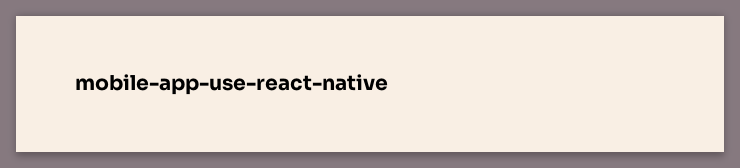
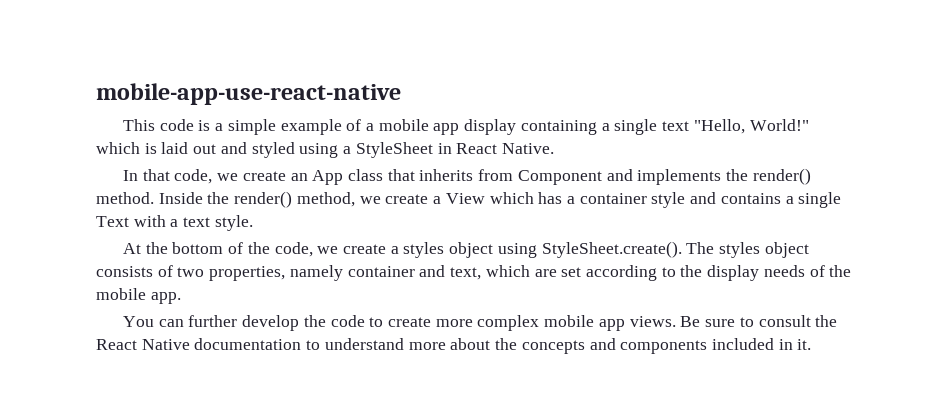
(388, 84) none -> [122,119,809,135] [96,142,554,158] [122,168,811,185] [96,191,842,208] [96,215,253,231] [122,241,809,258] [96,265,852,281] [96,288,181,304] [122,315,838,331] [96,338,812,354] // This code is a simple example of a mobile app display containing a single text "Hello, World!" which is laid out and styled using a StyleSheet in React Native. // In that code, we create an App class that inherits from Component and implements the render() method. Inside the render() method, we create a View which has a container style and contains a single Text with a text style. // At the bottom of the code, we create a styles object using StyleSheet.create(). The styles object consists of two properties, namely container and text, which are set according to the display needs of the mobile app. // You can further develop the code to create more complex mobile app views. Be sure to consult the React Native documentation to understand more about the concepts and components included in it.

